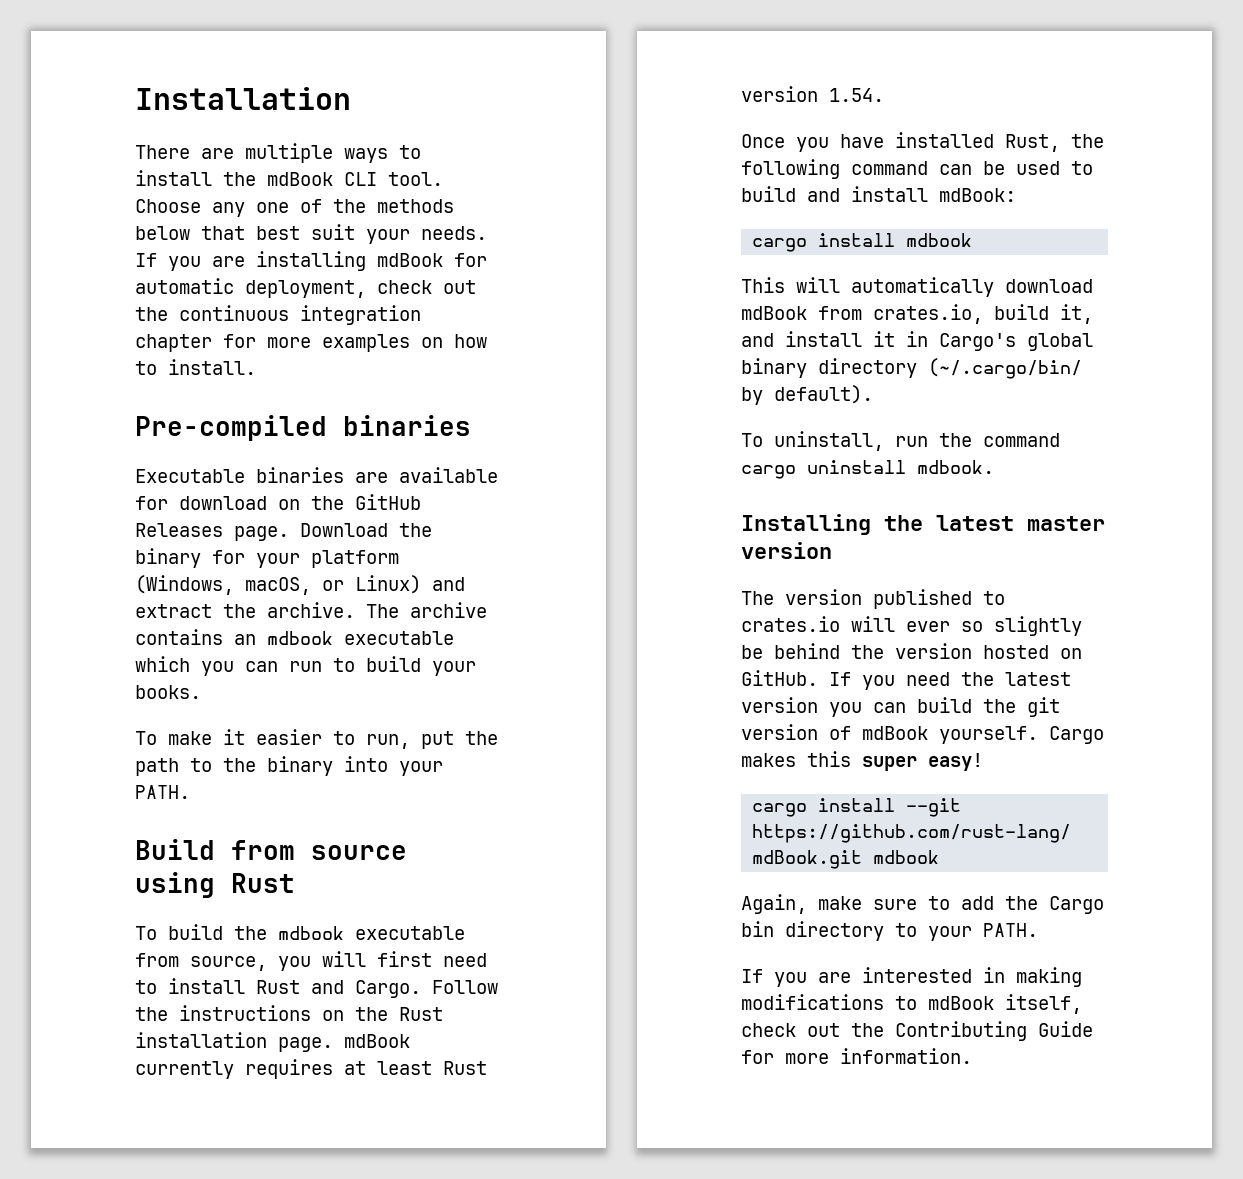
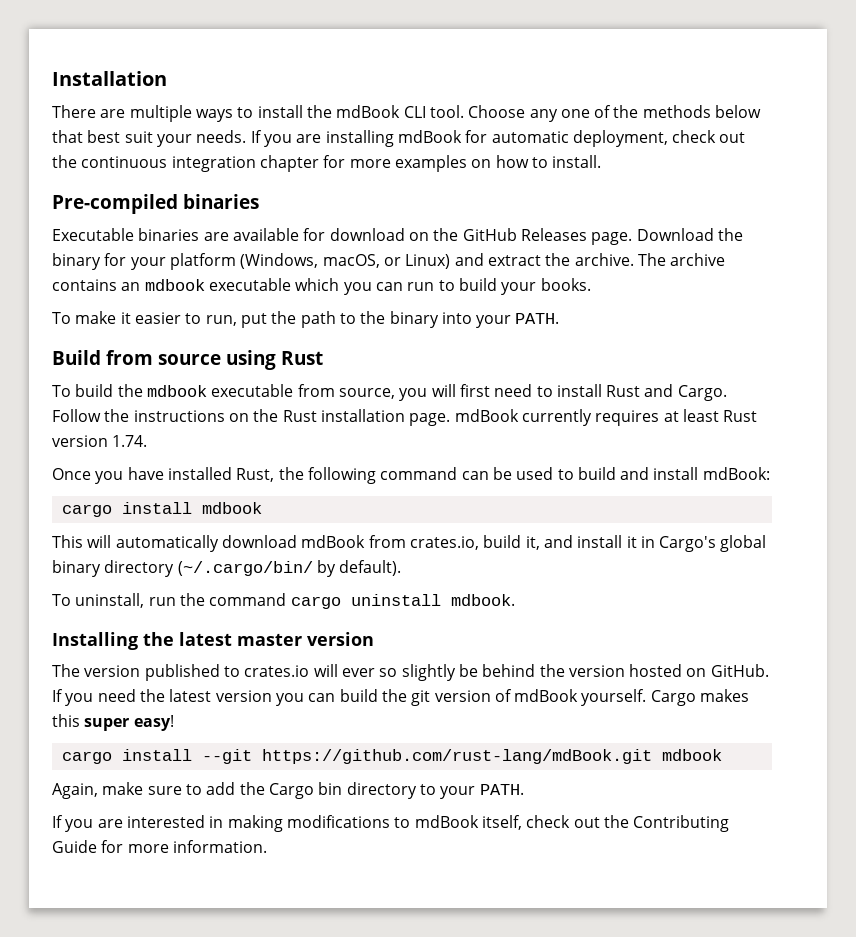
[829,88,884,102] 1.54. -> [112,435,148,447] 1.74.

